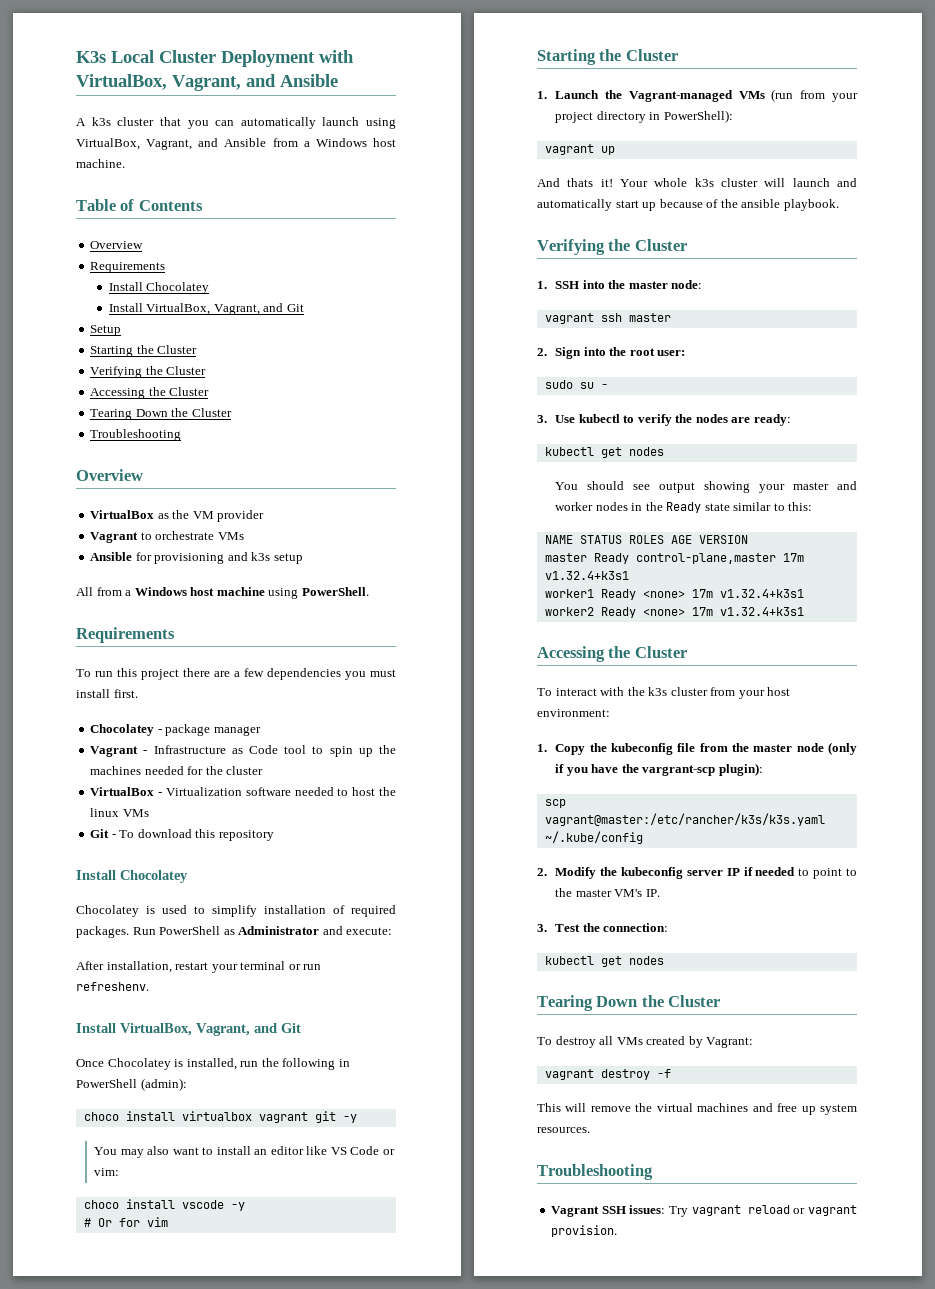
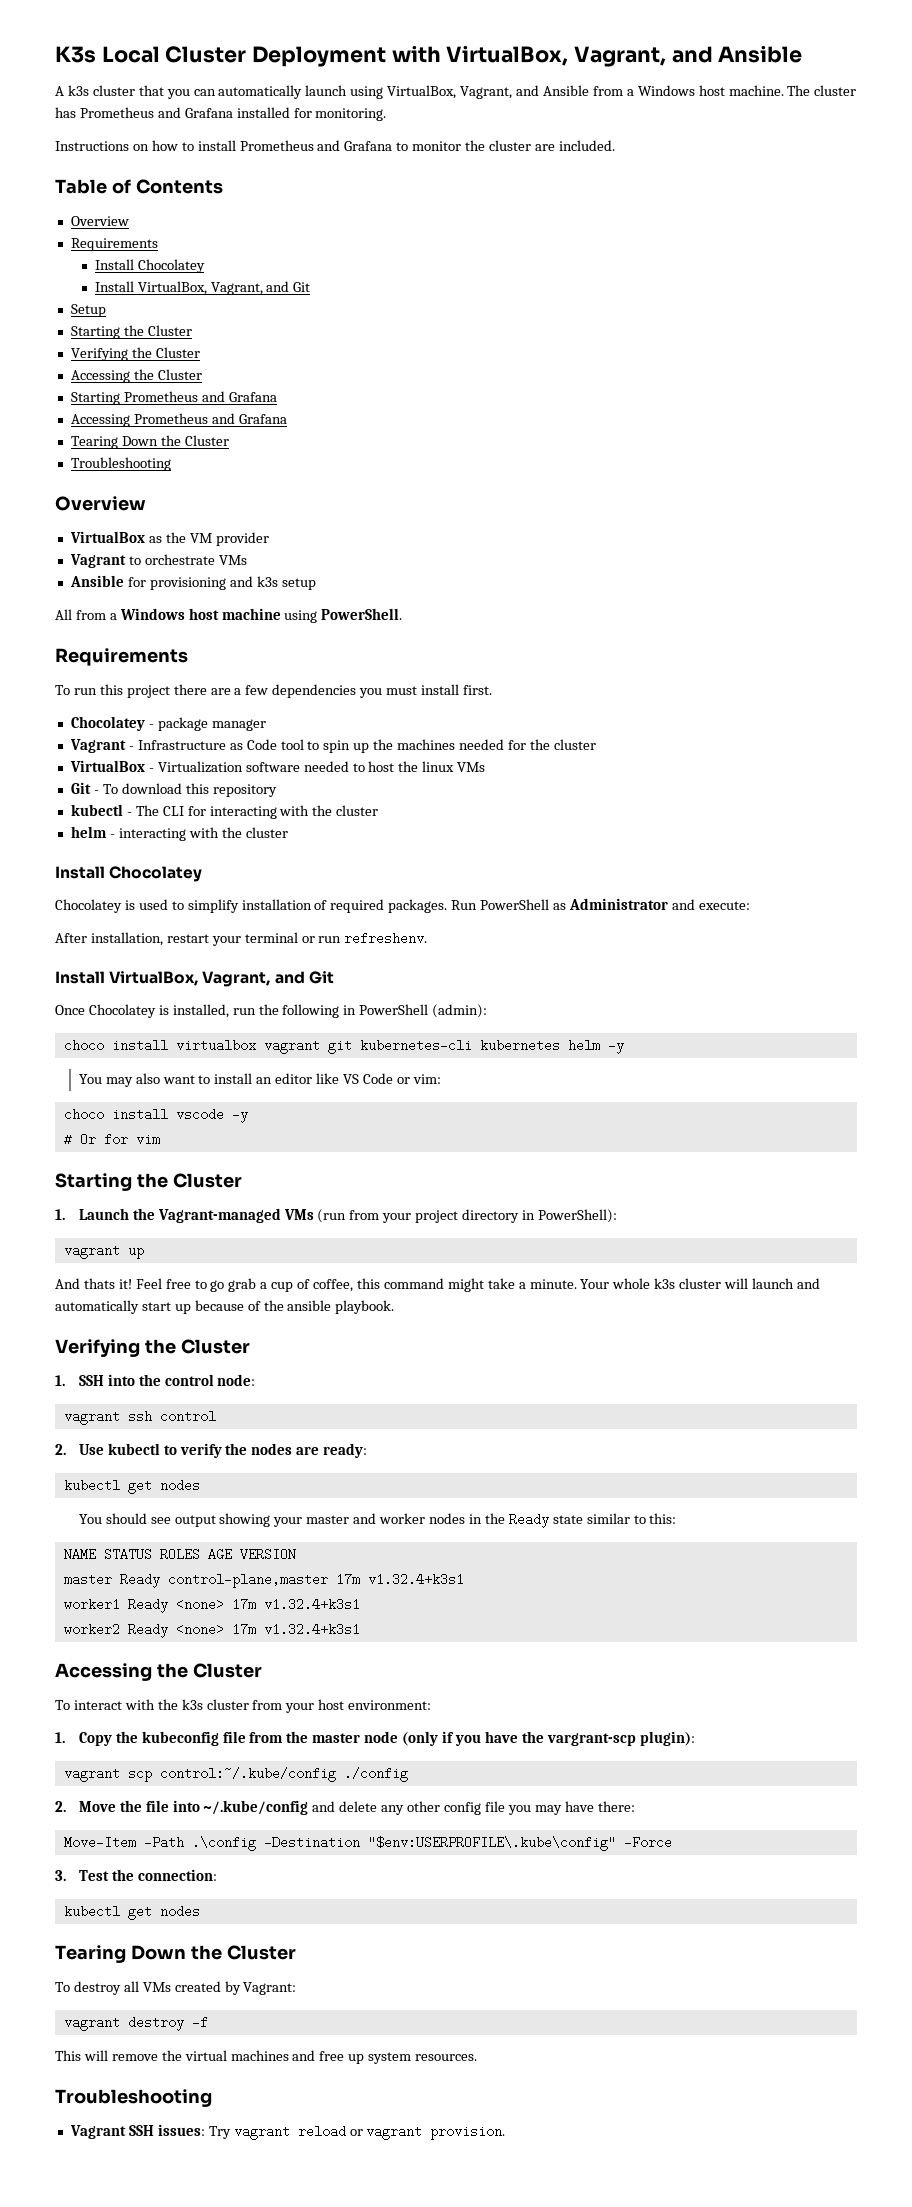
(125, 163) none -> [787,85,857,96] [55,107,387,121] [55,140,615,151] The cluster has Prometheus and Grafana installed for monitoring. // Instructions on how to install Prometheus and Grafana to monitor the cluster are included.
(210, 391) none -> [70,391,277,405] [70,413,287,427] // Starting Prometheus and Grafana // Accessing Prometheus and Grafana
(274, 835) none -> [70,804,379,819] [70,826,288,841] // kubectl - The CLI for interacting with the cluster // helm - interacting with the cluster
(336, 1117) none -> [359,1039,600,1052] kubernetes-cli kubernetes helm
(613, 183) none -> [135,1278,577,1292] Feel free to go grab a cup of coffee, this command might take a minute.
[628,281,668,289] master -> [164,1374,214,1386] control
[628,313,671,322] [537,347,686,359] [544,380,608,389] [537,415,547,423] master // 2. Sign into the root user: // sudo su - // 3. -> [159,1410,216,1423] [55,1444,66,1455] control // 2.
[544,799,566,808] [544,813,825,826] [544,831,643,844] [537,867,857,879] [555,888,660,897] scp vagrant@master:/etc/rancher/k3s/k3s.yaml ~/.kube/config // 2. Modify the kubeconfig server IP if needed to point to the master VM's IP. -> [63,1767,408,1782] [55,1800,635,1815] [63,1836,672,1851] vagrant scp control:~/.kube/config ./config // 2. Move the file into ~/.kube/config and delete any other config file you may have there: // Move-Item -Path .\config -Destination "$env:USERPROFILE\.kube\config" -Force

